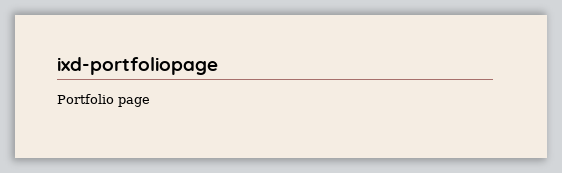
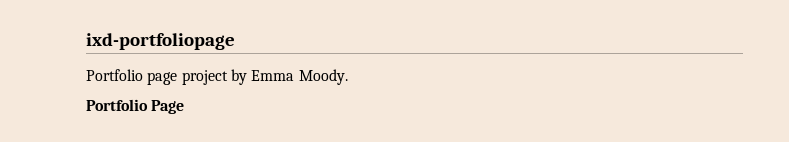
(150, 102) none -> [181,69,348,85] [86,99,185,114] project by Emma Moody. // Portfolio Page

